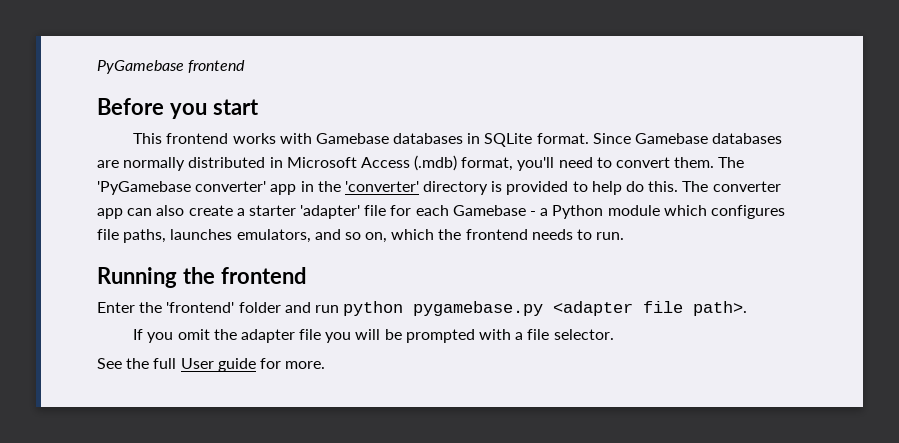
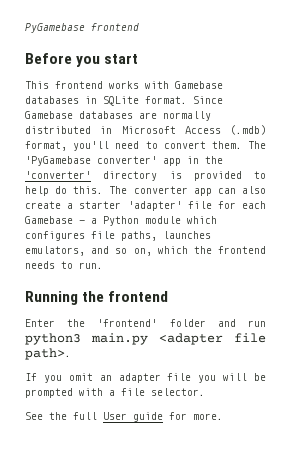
[343,301,544,316] python pygamebase.py -> [25,333,148,345] python3 main.py
[213,329,237,340] the -> [99,375,112,381] an

